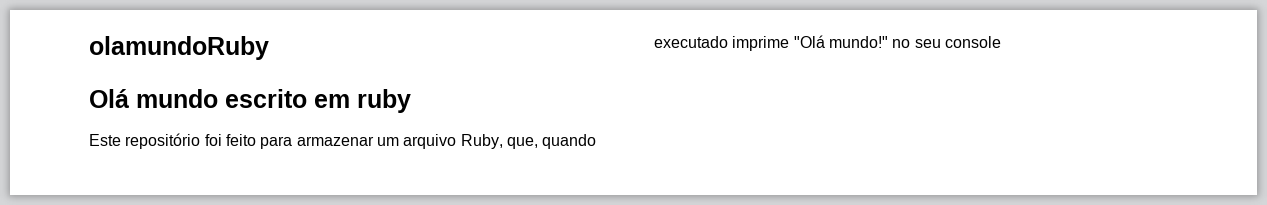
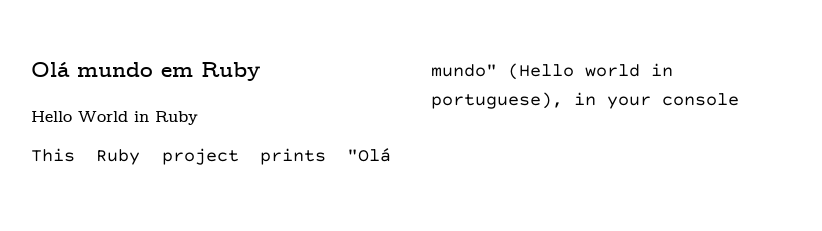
[89,36,269,60] olamundoRuby // -> (31, 69) none
[225,89,411,113] [89,133,597,149] [654,35,941,51] escrito em ruby // Este repositório foi feito para armazenar um arquivo Ruby, que, quando executado imprime "Olá mundo!" no seu -> [161,62,260,81] [31,111,198,125] [31,148,391,165] [431,63,673,80] [431,92,651,109] em Ruby // Hello World in Ruby // This Ruby project prints "Olá mundo" (Hello world in portuguese), in your

